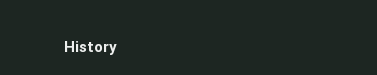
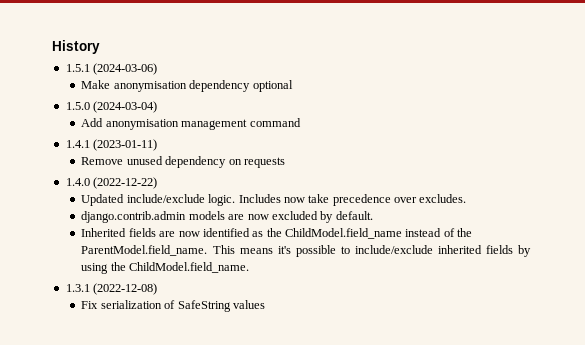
(117, 48) none -> [65,63,158,75] [81,80,293,92] [65,101,158,113] [81,118,301,130] [65,139,158,151] [81,156,285,168] [65,177,158,189] [81,194,467,206] [81,211,373,223] [81,228,473,239] [81,245,531,257] [81,262,250,274] [65,283,158,295] [81,300,265,312] // 1.5.1 (2024-03-06) // Make anonymisation dependency optional // 1.5.0 (2024-03-04) // Add anonymisation management command // 1.4.1 (2023-01-11) // Remove unused dependency on requests // 1.4.0 (2022-12-22) // Updated include/exclude logic. Includes now take precedence over excludes. // django.contrib.admin models are now excluded by default. // Inherited fields are now identified as the ChildModel.field_name instead of the ParentModel.field_name. This means it's possible to include/exclude inherited fields by using the ChildModel.field_name. // 1.3.1 (2022-12-08) // Fix serialization of SafeString values

